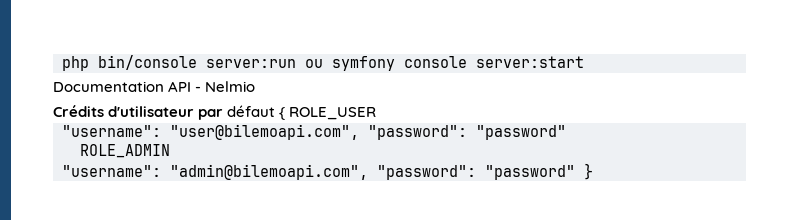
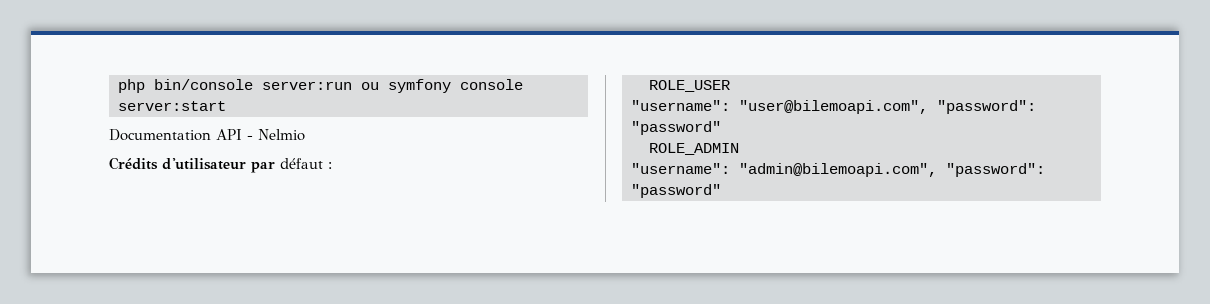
[279,107,286,120] { -> [328,162,332,169] : //
[584,163,593,180] } -> (721, 191) none

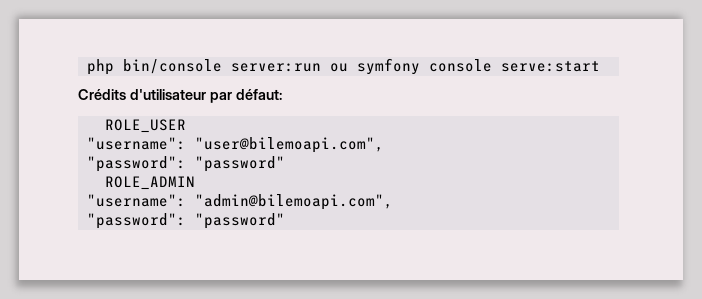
[118,101,226,111] [109,129,305,141] server:start // Documentation API - Nelmio -> [500,61,600,72] serve:start
[280,158,332,169] défaut : -> [236,89,282,100] défaut:
(928, 107) none -> (384, 145) //
(937, 170) none -> (393, 202) //

